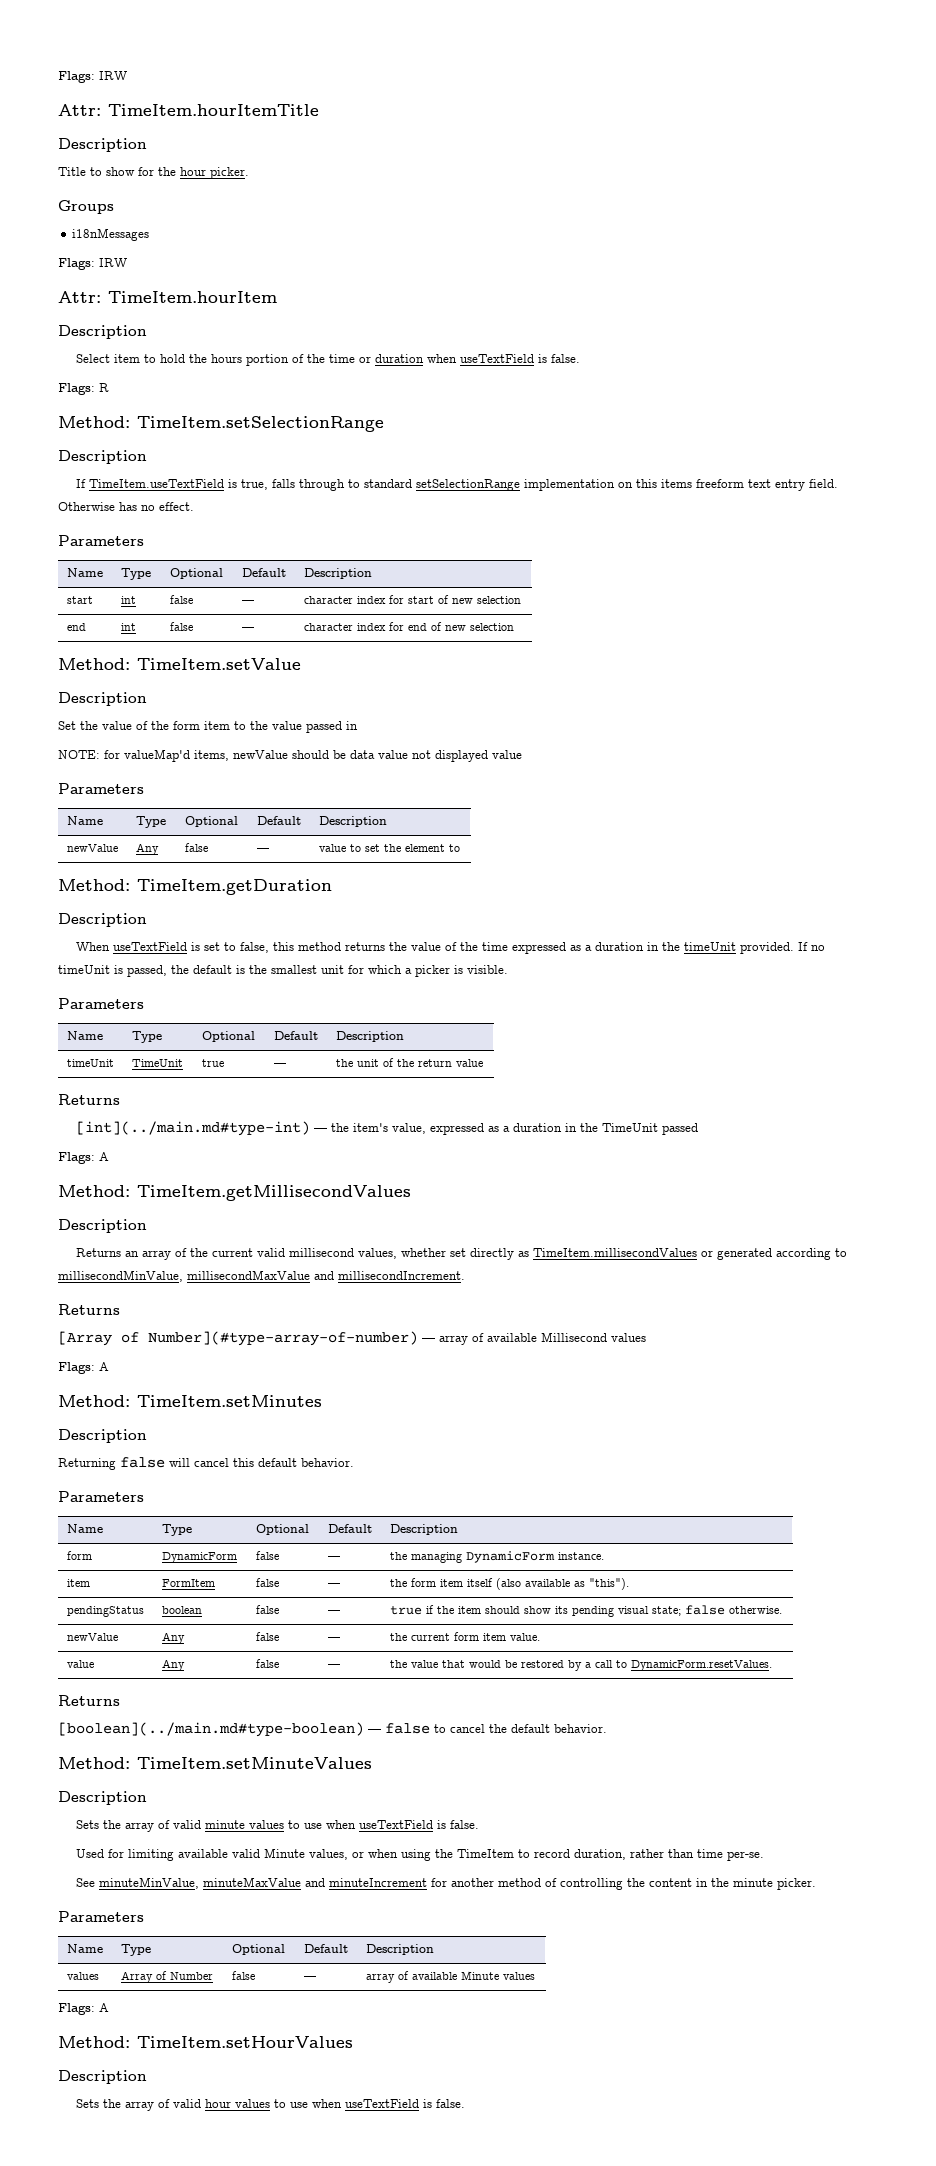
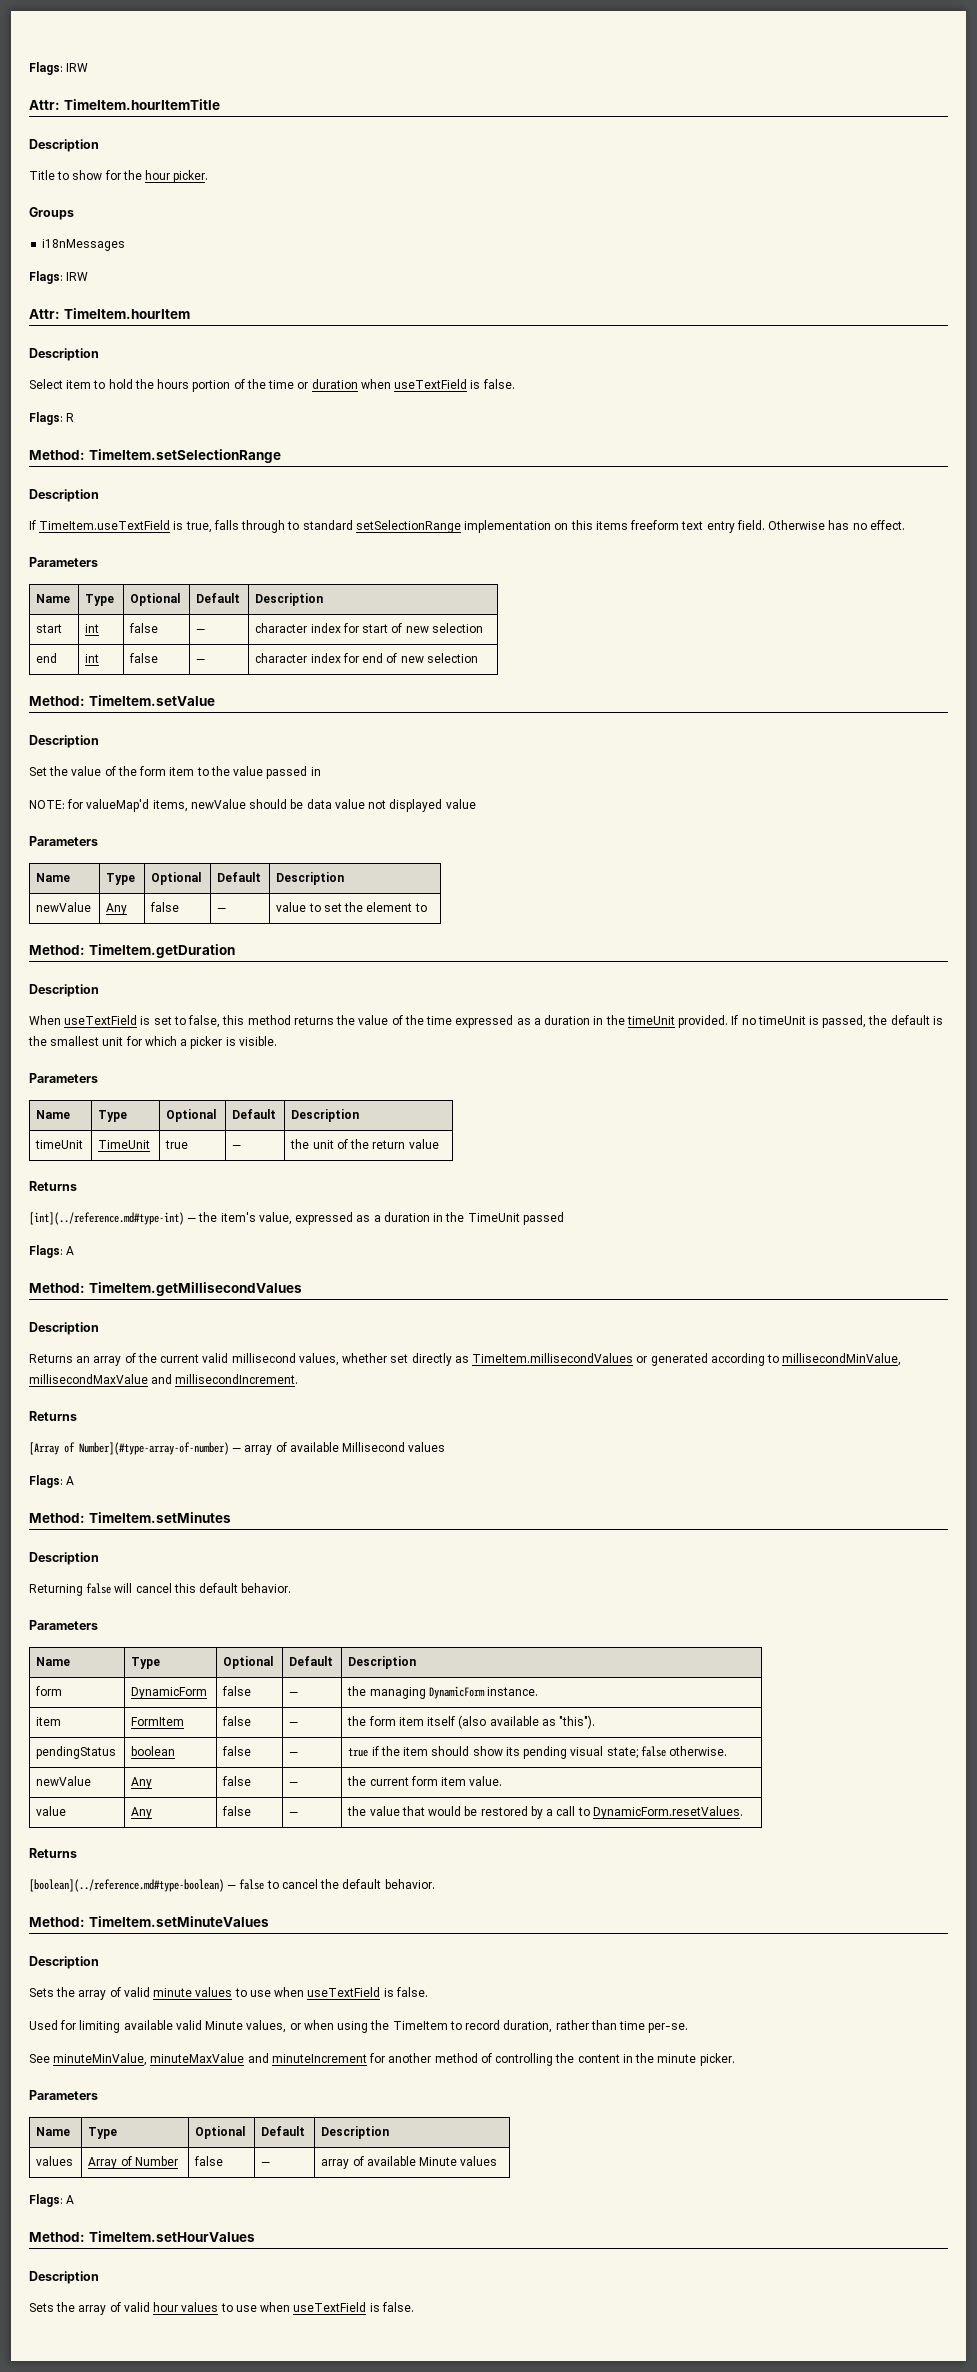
[75,1121,310,1136] [int](../main.md#type-int) -> [29,1212,184,1225] [int](../reference.md#type-int)
[58,1722,364,1737] [boolean](../main.md#type-boolean) -> [29,1879,224,1892] [boolean](../reference.md#type-boolean)

